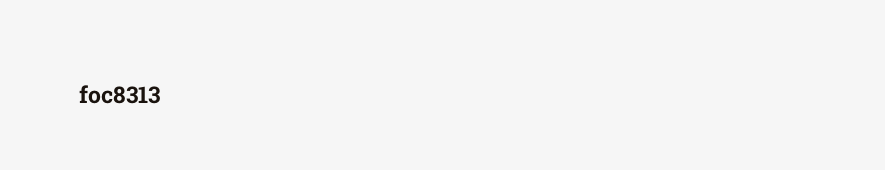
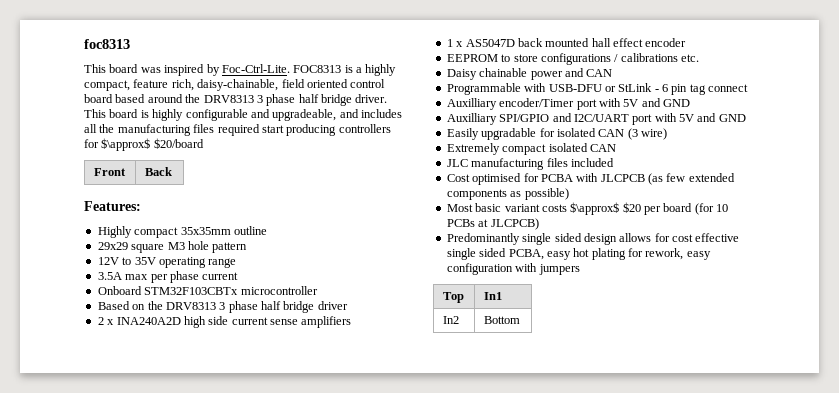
(160, 94) none -> [84,64,397,76] [84,79,386,91] [84,94,388,106] [84,109,402,121] [84,124,391,136] [84,138,204,151] [93,168,126,176] [144,167,172,176] [84,201,141,211] [97,226,267,238] [97,241,248,253] [97,257,237,268] [97,271,239,283] [97,286,318,295] [97,301,348,313] [97,316,352,328] [446,38,687,47] [446,53,699,65] [446,68,613,80] [446,83,749,95] [446,98,690,110] [446,113,746,125] [446,128,667,140] [446,143,616,155] [446,158,614,170] [446,173,735,185] [446,188,569,200] [446,202,729,215] [446,218,539,230] [446,233,740,245] [446,248,711,260] [446,263,580,275] [442,292,464,303] [483,292,502,300] [442,316,459,324] [483,316,520,324] // This board was inspired by Foc-Ctrl-Lite. FOC8313 is a highly compact, feature rich, daisy-chainable, field oriented control board based around the DRV8313 3 phase half bridge driver. This board is highly configurable and upgradeable, and includes all the manufacturing files required start producing controllers for $\approx$ $20/board // Front | Back // Features: // Highly compact 35x35mm outline // 29x29 square M3 hole pattern // 12V to 35V operating range // 3.5A max per phase current // Onboard STM32F103CBTx microcontroller // Based on the DRV8313 3 phase half bridge driver // 2 x INA240A2D high side current sense amplifiers // 1 x AS5047D back mounted hall effect encoder // EEPROM to store configurations / calibrations etc. // Daisy chainable power and CAN // Programmable with USB-DFU or StLink - 6 pin tag connect // Auxilliary encoder/Timer port with 5V and GND // Auxilliary SPI/GPIO and I2C/UART port with 5V and GND // Easily upgradable for isolated CAN (3 wire) // Extremely compact isolated CAN // JLC manufacturing files included // Cost optimised for PCBA with JLCPCB (as few extended components as possible) // Most basic variant costs $\approx$ $20 per board (for 10 PCBs at JLCPCB) // Predominantly single sided design allows for cost effective single sided PCBA, easy hot plating for rework, easy configuration with jumpers // Top | In1 // In2 | Bottom

